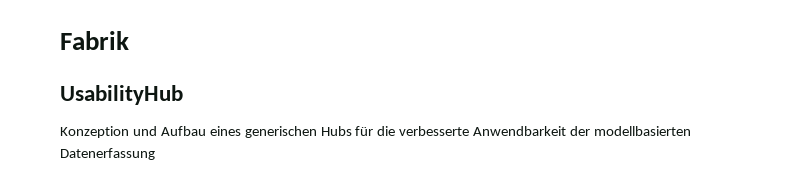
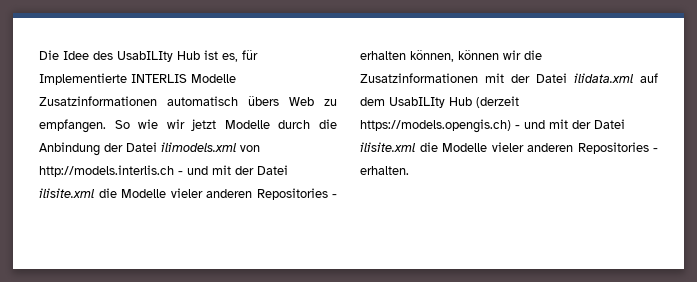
[60,31,129,50] [60,85,183,105] [60,126,692,138] [60,148,155,160] Fabrik // UsabilityHub // Konzeption und Aufbau eines generischen Hubs für die verbesserte Anwendbarkeit der modellbasierten Datenerfassung -> [39,50,258,62] [39,73,236,85] [39,96,337,106] [39,119,337,133] [39,142,260,156] [39,165,288,177] [39,188,337,200] [360,50,542,62] [360,73,658,83] [360,96,519,108] [360,119,625,133] [360,142,658,154] [360,166,409,175] Die Idee des UsabILIty Hub ist es, für Implementierte INTERLIS Modelle Zusatzinformationen automatisch übers Web zu empfangen. So wie wir jetzt Modelle durch die Anbindung der Datei ilimodels.xml von http://models.interlis.ch - und mit der Datei ilisite.xml die Modelle vieler anderen Repositories - erhalten können, können wir die Zusatzinformationen mit der Datei ilidata.xml auf dem UsabILIty Hub (derzeit https://models.opengis.ch) - und mit der Datei ilisite.xml die Modelle vieler anderen Repositories - erhalten.

